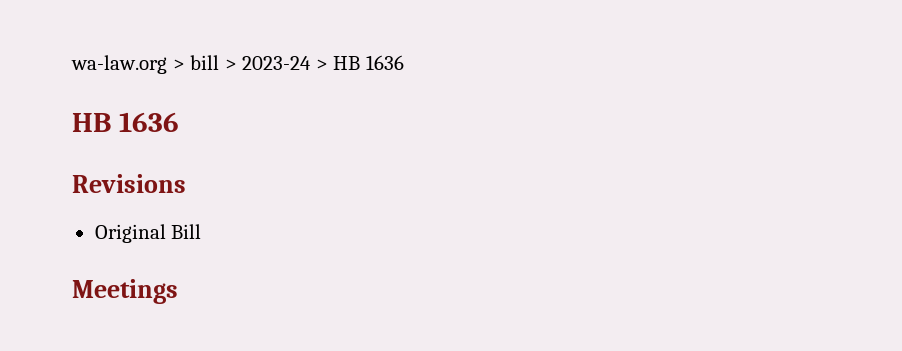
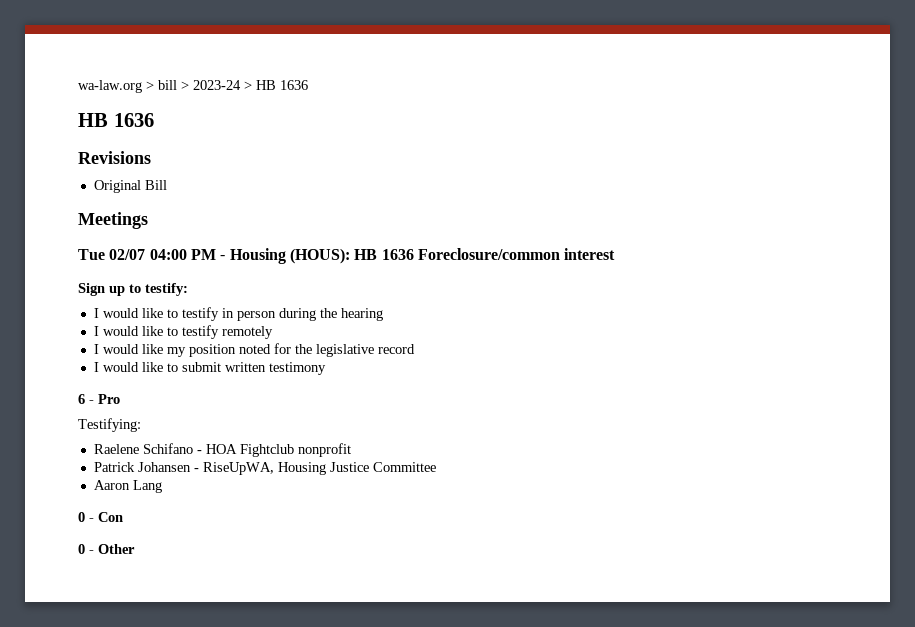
(178, 291) none -> [78,248,616,264] [78,283,188,296] [93,307,383,321] [93,325,273,339] [93,343,415,357] [93,362,326,375] [78,394,120,404] [78,418,141,432] [93,443,351,457] [93,462,436,475] [93,480,162,493] [78,512,123,522] [78,544,135,554] // Tue 02/07 04:00 PM - Housing (HOUS): HB 1636 Foreclosure/common interest // Sign up to testify: // I would like to testify in person during the hearing // I would like to testify remotely // I would like my position noted for the legislative record // I would like to submit written testimony // 6 - Pro // Testifying: // Raelene Schifano - HOA Fightclub nonprofit // Patrick Johansen - RiseUpWA, Housing Justice Committee // Aaron Lang // 0 - Con // 0 - Other

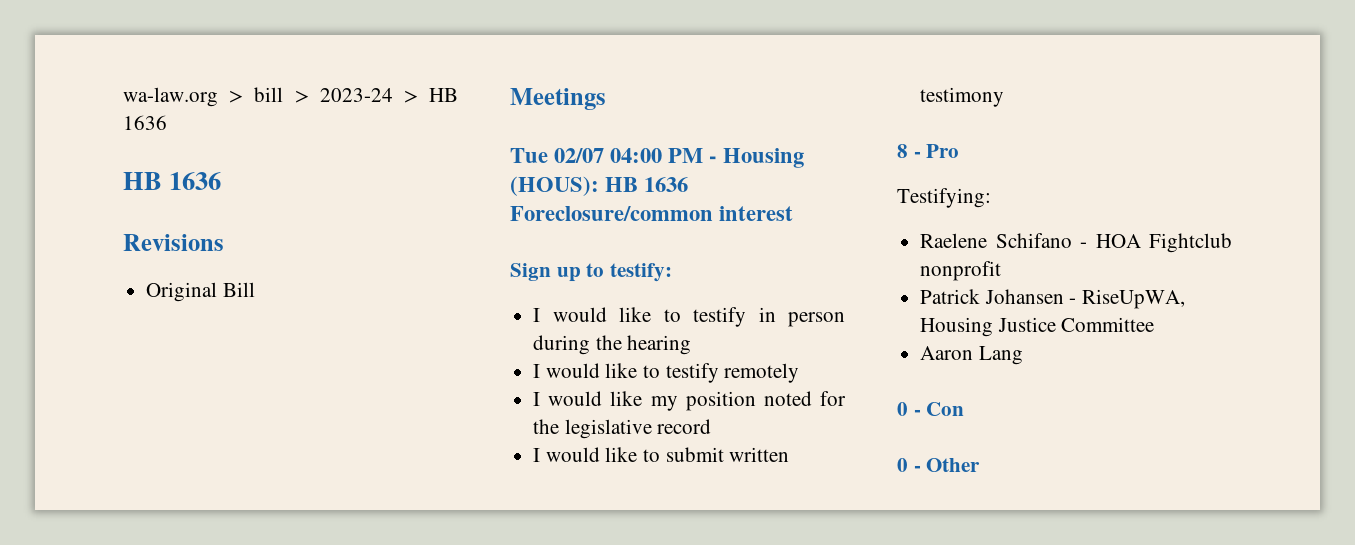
[78,394,85,404] 6 -> [897,144,908,158] 8

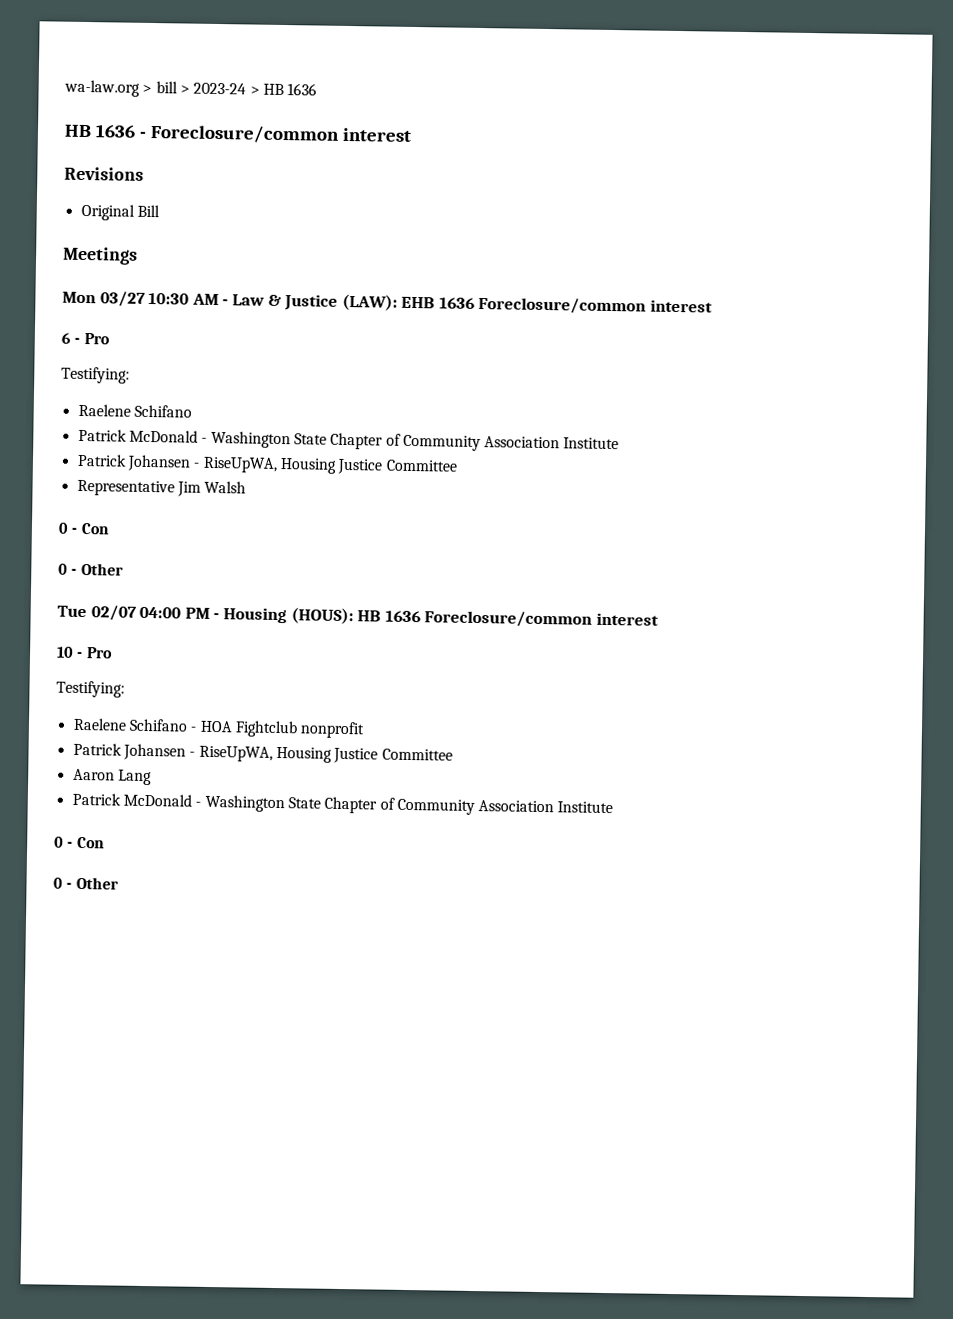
(222, 181) none -> [138,123,412,144] - Foreclosure/common interest
(606, 99) none -> [62,291,714,315] [61,332,110,345] [61,366,130,384] [77,403,192,418] [77,428,620,452] [76,453,458,475] [76,479,247,497] [58,522,110,535] [58,562,124,576] // Mon 03/27 10:30 AM - Law & Justice (LAW): EHB 1636 Foreclosure/common interest // 6 - Pro // Testifying: // Raelene Schifano // Patrick McDonald - Washington State Chapter of Community Association Institute // Patrick Johansen - RiseUpWA, Housing Justice Committee // Representative Jim Walsh // 0 - Con // 0 - Other
[510,263,673,282] [533,307,845,327] [533,335,692,355] [533,363,800,383] [533,391,846,411] [533,419,712,439] [533,447,790,462] [920,87,1005,107] [897,144,908,158] Sign up to testify: // I would like to testify in person during the hearing // I would like to testify remotely // I would like my position noted for the legislative record // I would like to submit written testimony // 8 -> [56,646,74,658] 10
(1023, 355) none -> [71,792,614,815] // Patrick McDonald - Washington State Chapter of Community Association Institute

